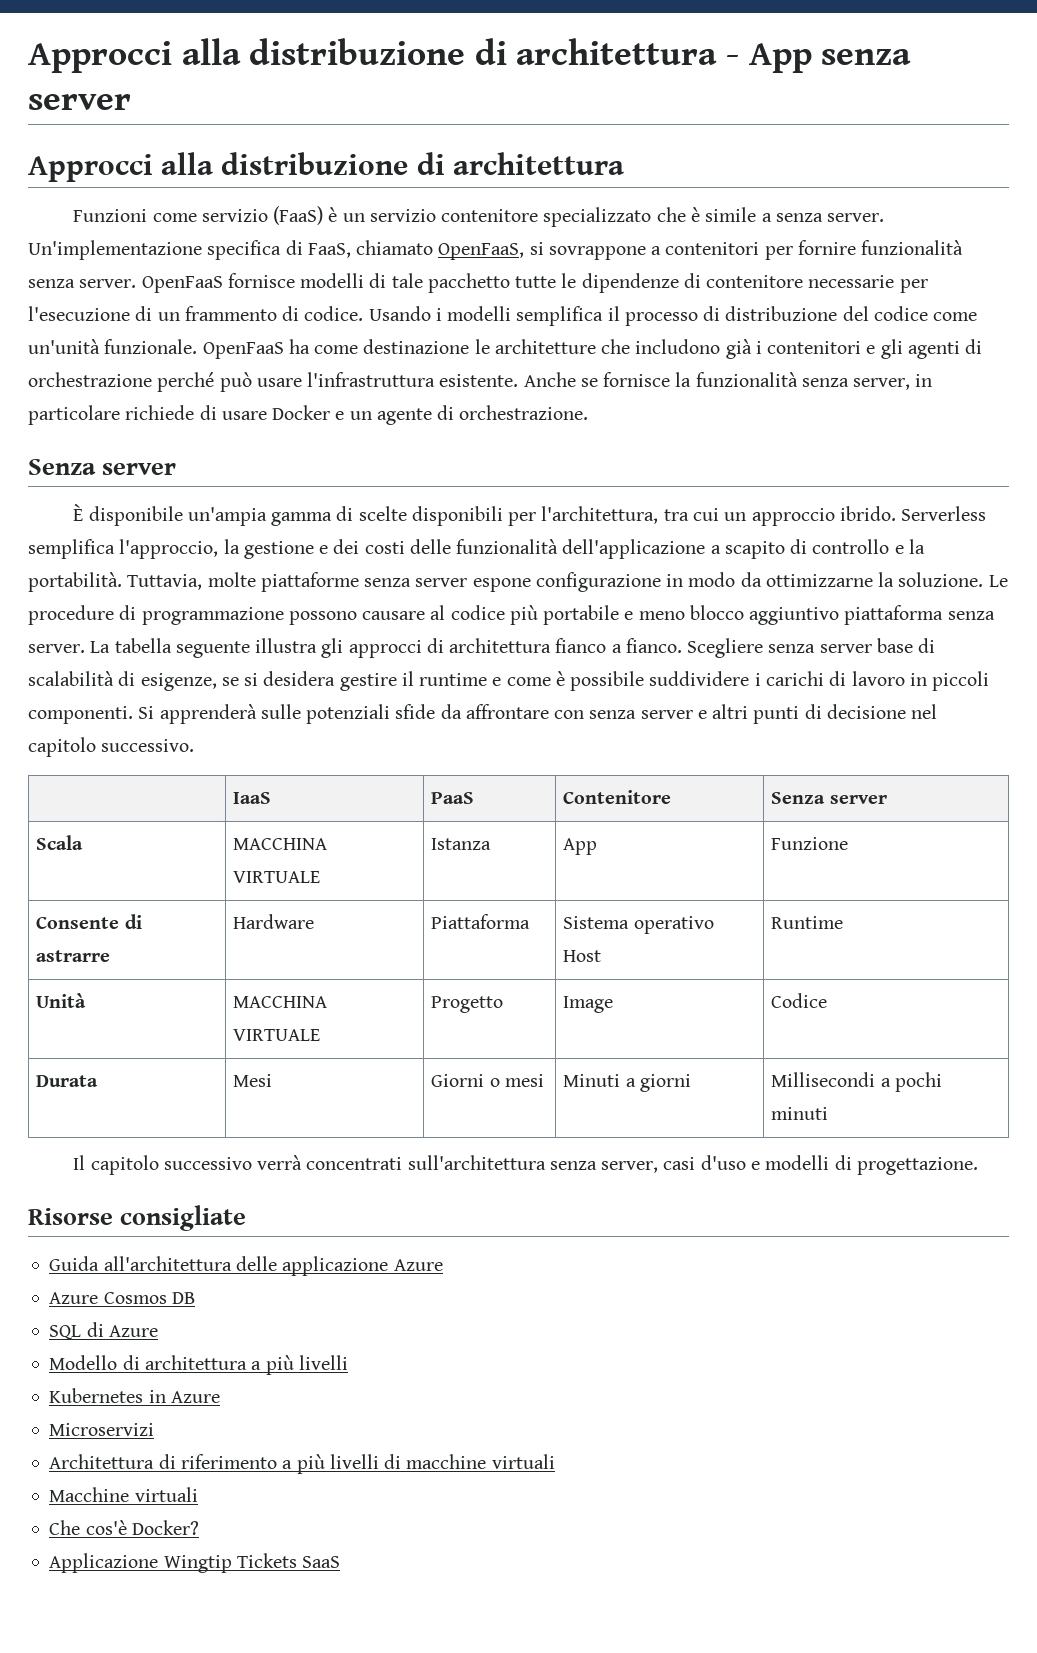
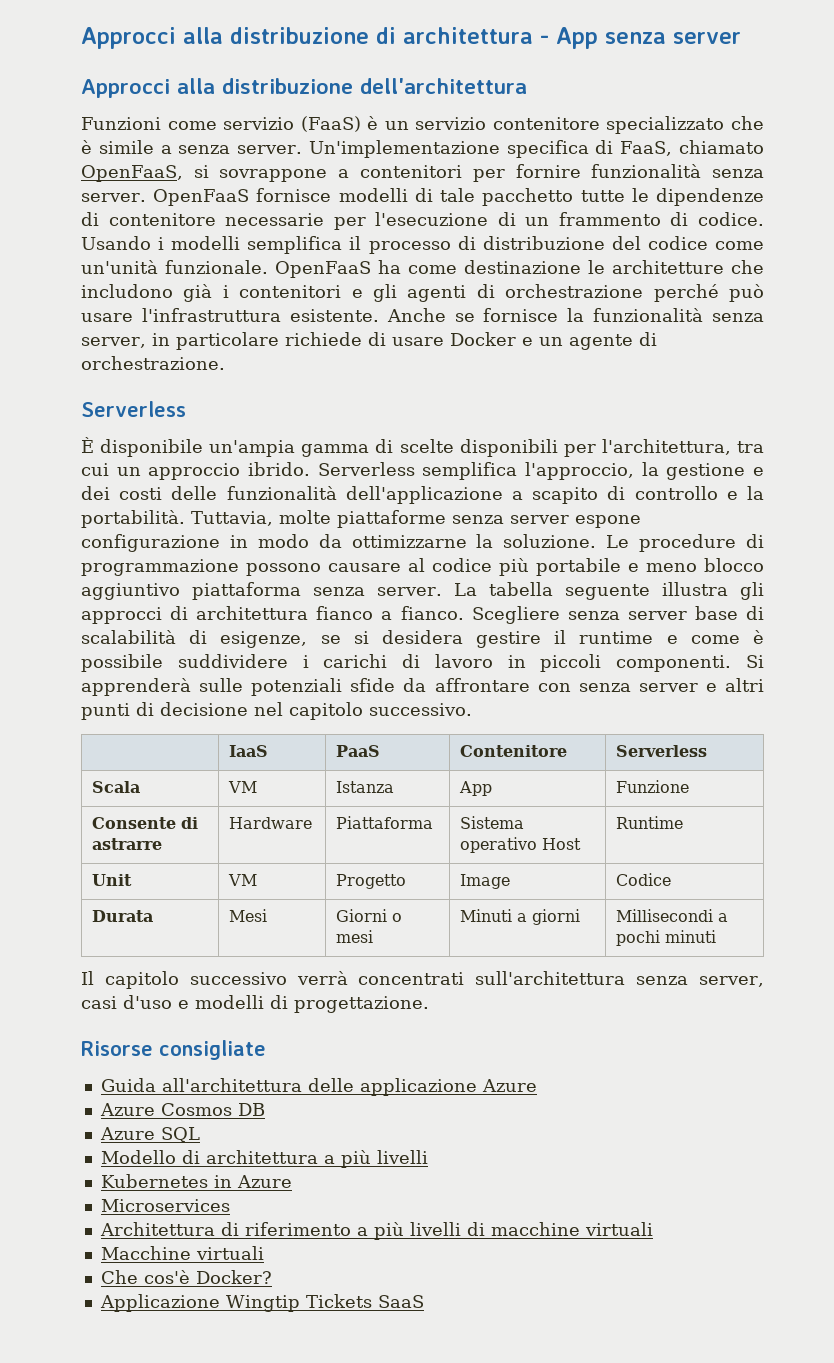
[416,152,624,175] di architettura -> [360,78,527,94] dell'architettura
[28,459,177,475] Senza server -> [81,401,186,417] Serverless
[771,792,887,804] Senza server -> [616,745,708,757] Serverless
[233,838,328,850] [233,871,321,883] MACCHINA VIRTUALE -> [228,781,258,793] VM
[36,993,87,1008] [233,996,328,1008] [233,1029,321,1041] Unità | MACCHINA VIRTUALE -> [92,874,133,886] [228,874,258,886] Unit | VM
(195, 1298) none -> [99,1127,155,1140] Azure
[86,1322,158,1337] di Azure -> (200, 1135) none
[49,1423,155,1436] Microservizi -> [100,1199,230,1212] Microservices

